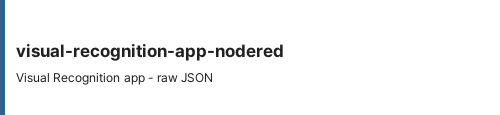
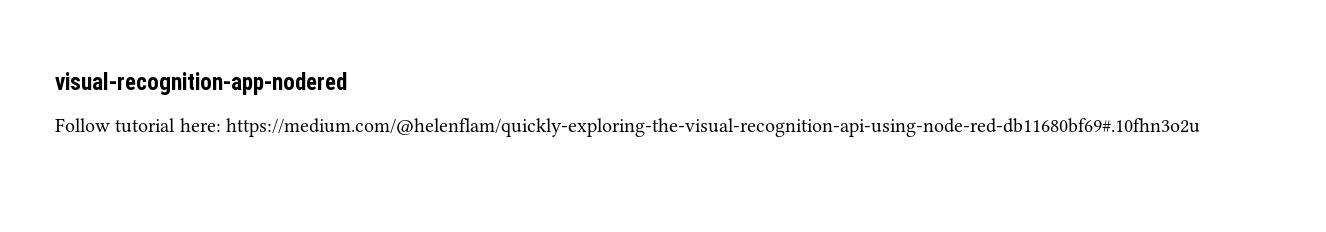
[16,72,213,85] Visual Recognition app - raw JSON -> [55,118,1201,137] Follow tutorial here: https://medium.com/@helenflam/quickly-exploring-the-visual-recognition-api-using-node-red-db11680bf69#.10fhn3o2u

